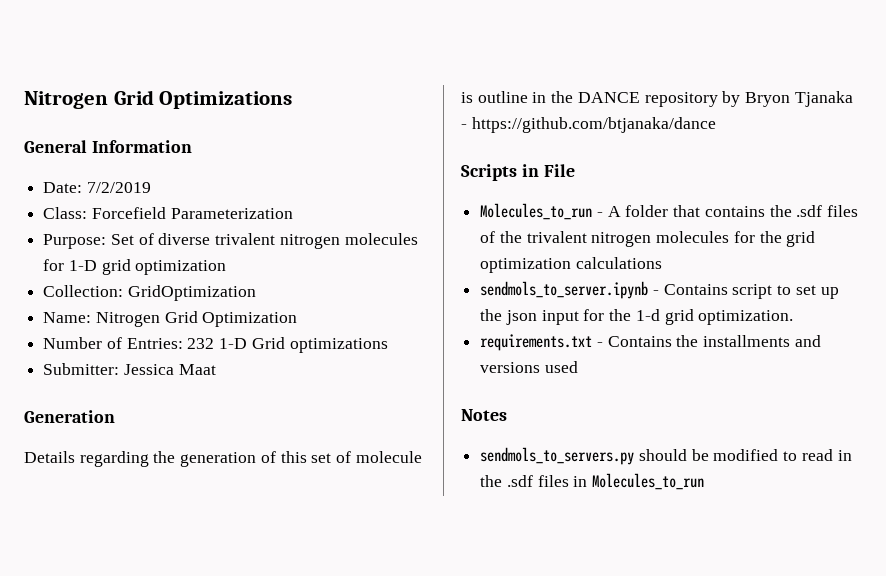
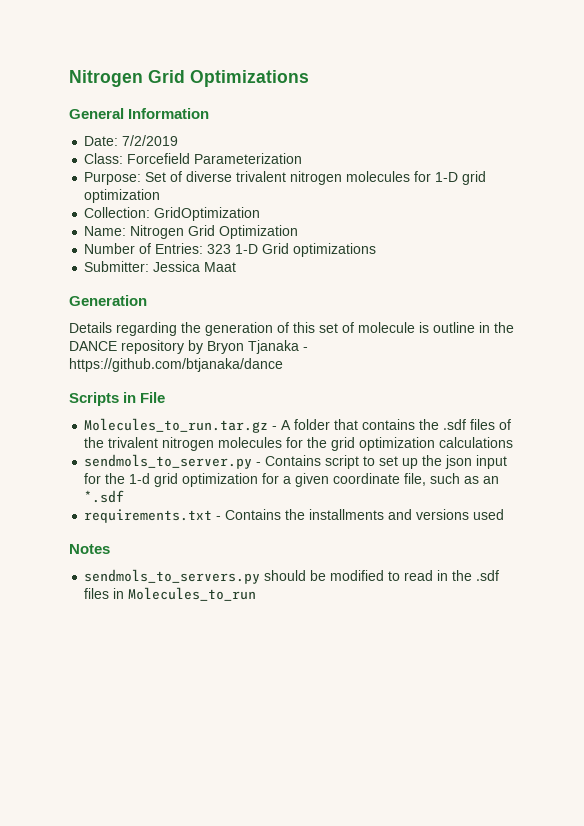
[187,338,215,349] 232 -> [207,244,232,254] 323
[480,203,593,220] Molecules_to_run -> [84,418,269,433] Molecules_to_run.tar.gz
[480,281,649,299] sendmols_to_server.ipynb -> [84,454,253,469] sendmols_to_server.py
[698,310,794,325] optimization. -> [182,473,500,487] [84,490,125,503] optimization for a given coordinate file, such as an *.sdf

